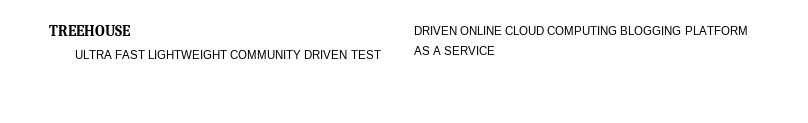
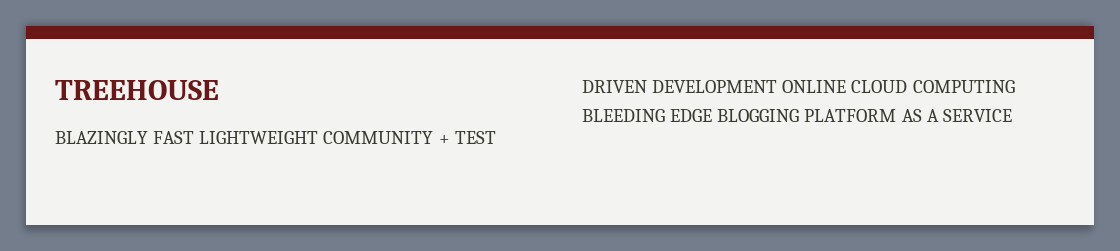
[75,50,113,59] ULTRA -> [55,131,148,144] BLAZINGLY
[304,50,348,59] DRIVEN -> [438,135,450,144] +
(457, 30) none -> [652,80,778,93] DEVELOPMENT
(618, 30) none -> [582,109,713,122] BLEEDING EDGE

